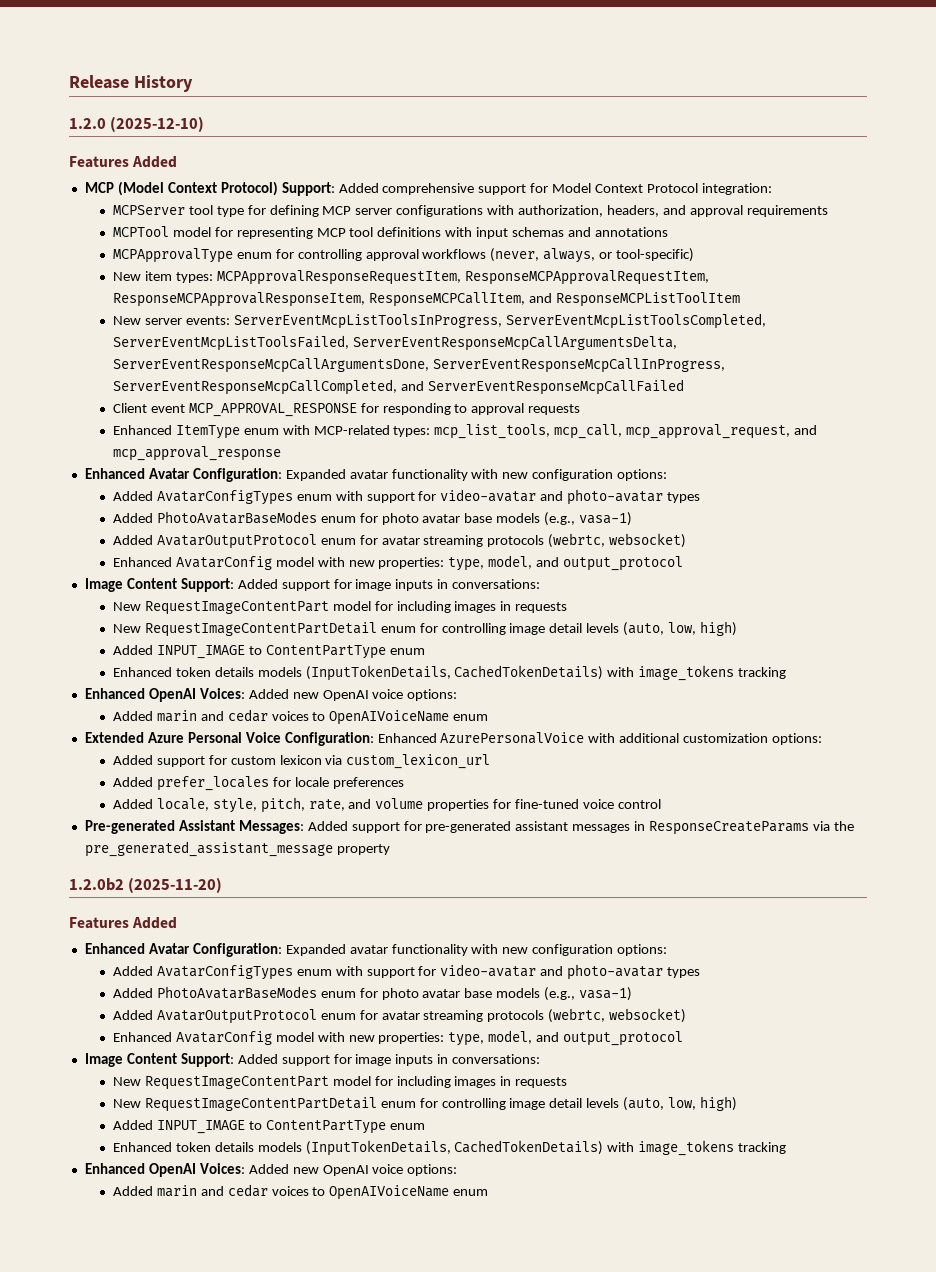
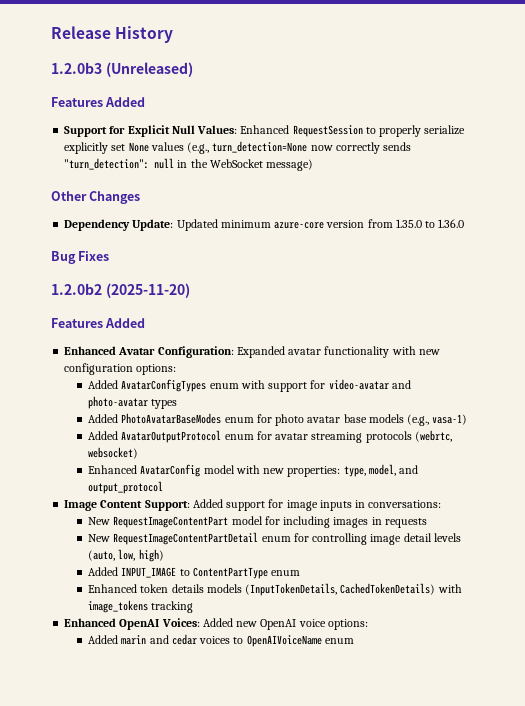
[69,116,205,132] [69,156,178,168] [84,181,772,196] [112,205,828,217] [112,226,668,239] [112,248,695,263] [112,270,709,285] [112,292,740,307] [112,313,766,329] [112,335,677,351] [112,358,725,373] [112,379,684,395] [112,403,581,417] [112,424,818,439] [112,446,281,461] [84,468,668,482] [112,489,701,505] [112,511,633,526] [112,533,687,549] [112,555,684,571] [84,578,541,592] [112,601,568,615] [112,621,738,637] [112,645,425,659] [112,665,787,681] [84,688,458,702] [112,709,489,725] [84,732,823,746] [112,754,491,769] [112,776,404,791] [112,797,661,813] [84,820,854,835] [84,841,390,857] 1.2.0 (2025-12-10) // Features Added // MCP (Model Context Protocol) Support: Added comprehensive support for Model Context Protocol integration: // MCPServer tool type for defining MCP server configurations with authorization, headers, and approval requirements // MCPTool model for representing MCP tool definitions with input schemas and annotations // MCPApprovalType enum for controlling approval workflows (never, always, or tool-specific) // New item types: MCPApprovalResponseRequestItem, ResponseMCPApprovalRequestItem, ResponseMCPApprovalResponseItem, ResponseMCPCallItem, and ResponseMCPListToolItem // New server events: ServerEventMcpListToolsInProgress, ServerEventMcpListToolsCompleted, ServerEventMcpListToolsFailed, ServerEventResponseMcpCallArgumentsDelta, ServerEventResponseMcpCallArgumentsDone, ServerEventResponseMcpCallInProgress, ServerEventResponseMcpCallCompleted, and ServerEventResponseMcpCallFailed // Client event MCP_APPROVAL_RESPONSE for responding to approval requests // Enhanced ItemType enum with MCP-related types: mcp_list_tools, mcp_call, mcp_approval_request, and mcp_approval_response // Enhanced Avatar Configuration: Expanded avatar functionality with new configuration options: // Added AvatarConfigTypes enum with support for video-avatar and photo-avatar types // Added PhotoAvatarBaseModes enum for photo avatar base models (e.g., vasa-1) // Added AvatarOutputProtocol enum for avatar streaming protocols (webrtc, websocket) // Enhanced AvatarConfig model with new properties: type, model, and output_protocol // Image Content Support: Added support for image inputs in conversations: // New RequestImageContentPart model for including images in requests // New RequestImageContentPartDetail enum for controlling image detail levels (auto, low, high) // Added INPUT_IMAGE to ContentPartType enum // Enhanced token details models (InputTokenDetails, CachedTokenDetails) with image_tokens tracking // Enhanced OpenAI Voices: Added new OpenAI voice options: // Added marin and cedar voices to OpenAIVoiceName enum // Extended Azure Personal Voice Configuration: Enhanced AzurePersonalVoice with additional customization options: // Added support for custom lexicon via custom_lexicon_url // Added prefer_locales for locale preferences // Added locale, style, pitch, rate, and volume properties for fine-tuned voice control // Pre-generated Assistant Messages: Added support for pre-generated assistant messages in ResponseCreateParams via the pre_generated_assistant_message property -> [51,62,193,77] [51,97,146,107] [64,125,466,137] [64,141,412,154] [64,158,314,171] [51,191,141,204] [64,219,465,231] [51,251,110,264] 1.2.0b3 (Unreleased) // Features Added // Support for Explicit Null Values: Enhanced RequestSession to properly serialize explicitly set None values (e.g., turn_detection=None now correctly sends "turn_detection": null in the WebSocket message) // Other Changes // Dependency Update: Updated minimum azure-core version from 1.35.0 to 1.36.0 // Bug Fixes

